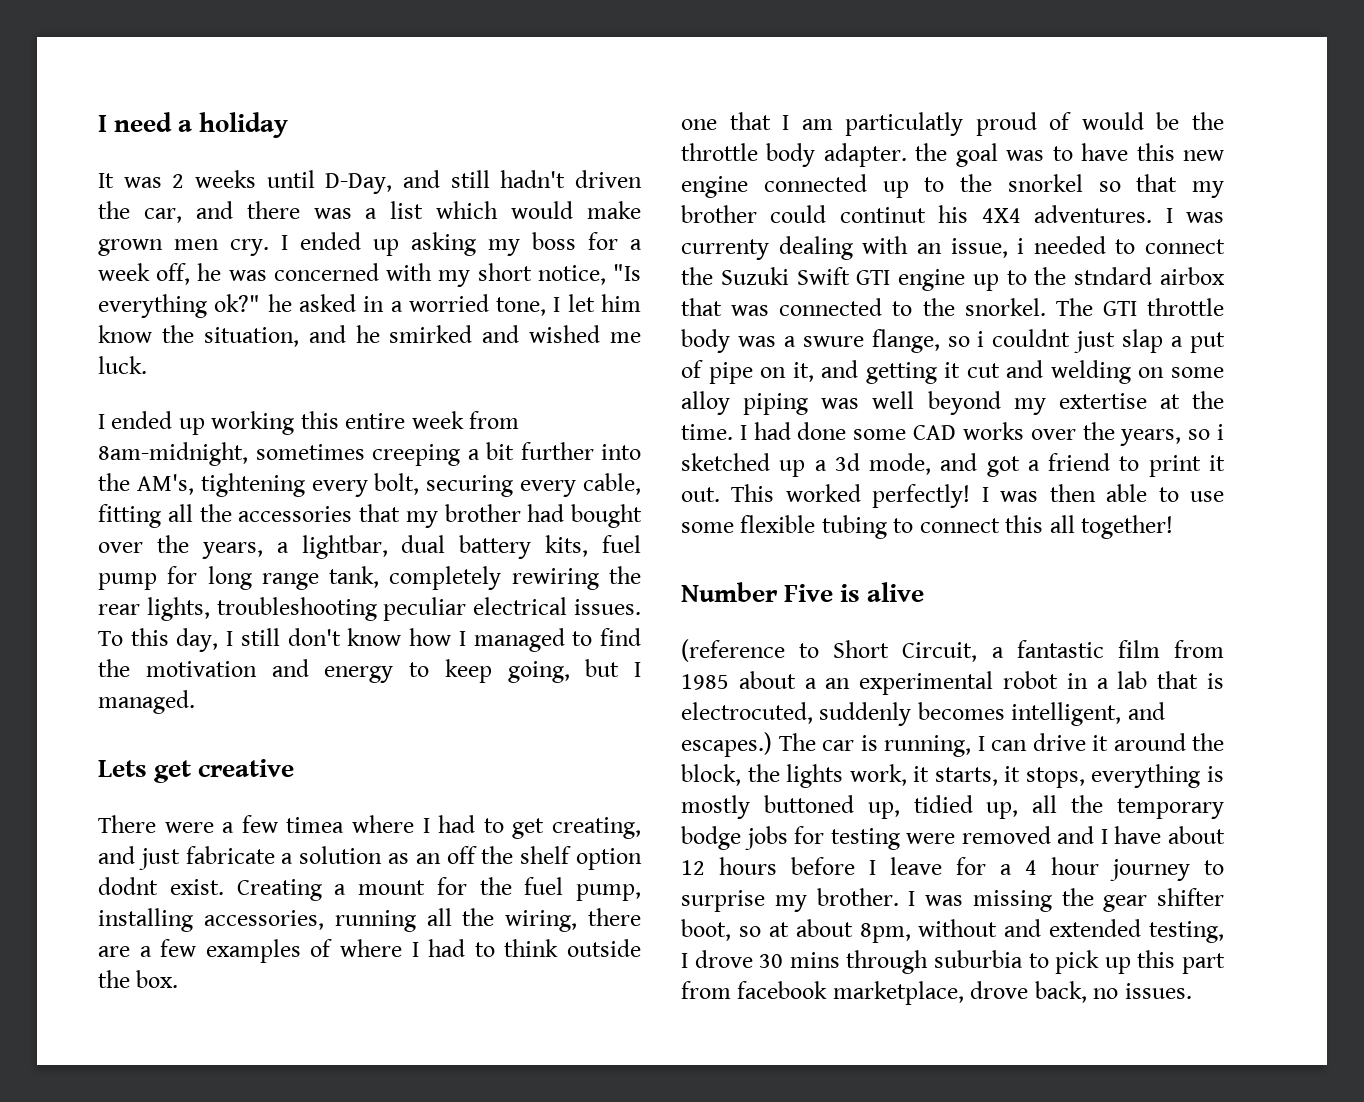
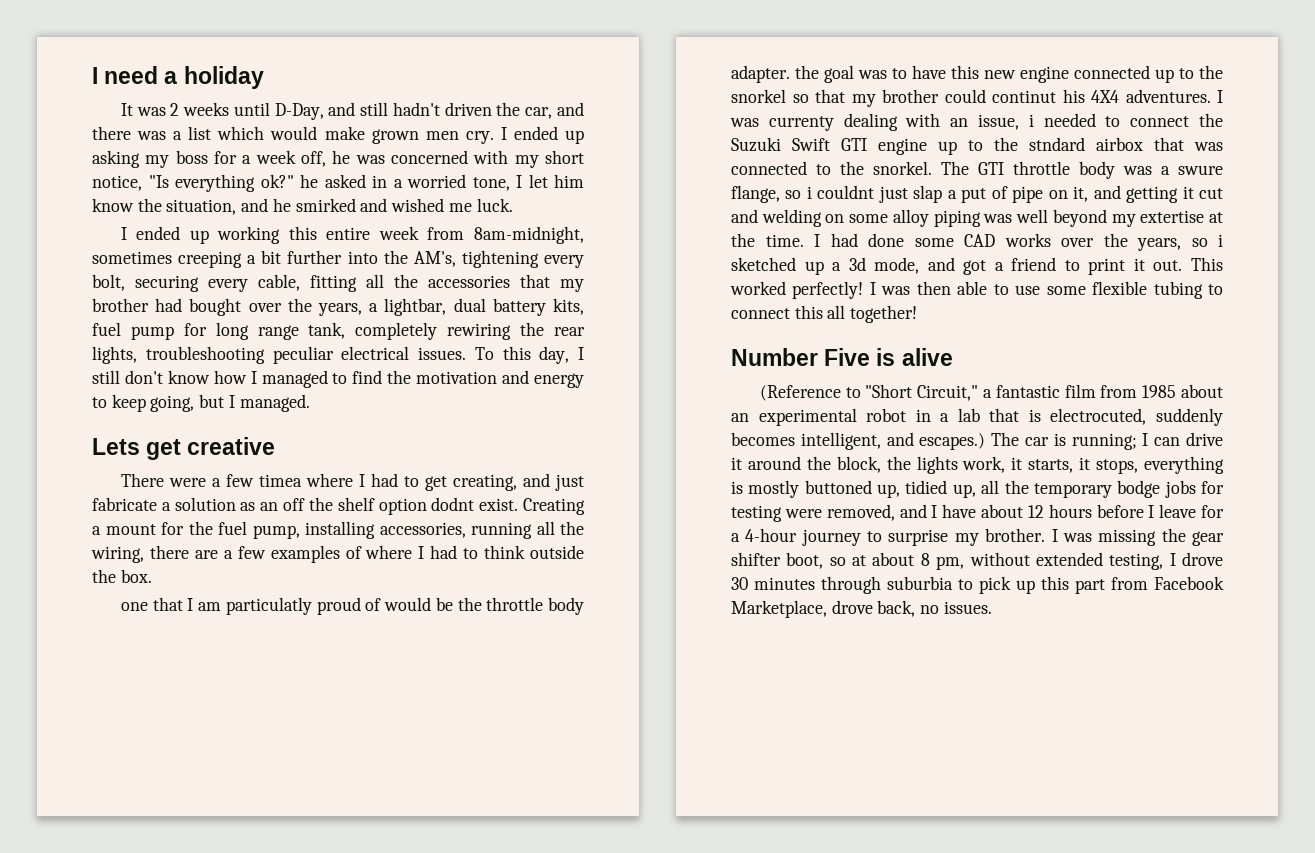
[681,639,978,662] (reference to Short Circuit, -> [759,384,979,401] (Reference to "Short Circuit,"
[804,678,817,689] a -> (1223, 391) none
[884,735,971,757] running, -> [1071,433,1137,450] running;
[961,826,1051,844] removed -> [826,504,895,521] removed,
[1025,857,1099,875] 4 hour -> [745,528,798,542] 4-hour
[859,919,1042,943] 8pm, without and -> [920,552,1030,570] 8 pm, without
[789,952,840,968] mins -> [754,577,815,590] minutes
[737,981,964,1005] facebook marketplace, -> [1154,576,1224,590] [731,600,827,618] Facebook Marketplace,

